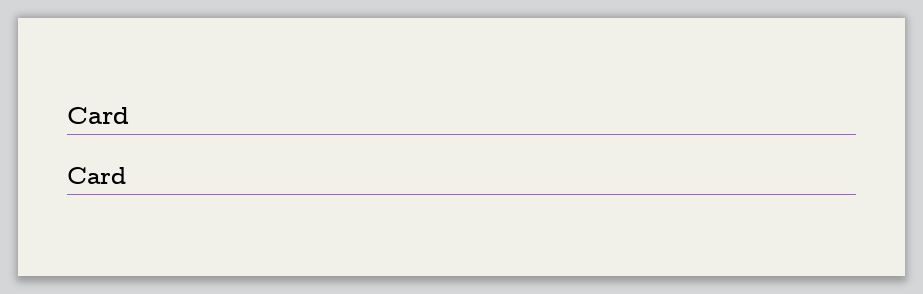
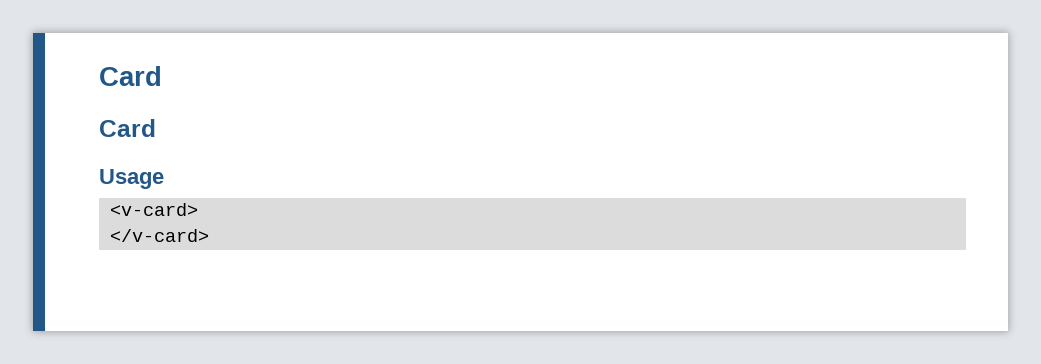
(126, 175) none -> [99,169,164,189] [109,203,198,216] [109,229,209,242] // Usage // <v-card> // </v-card>

